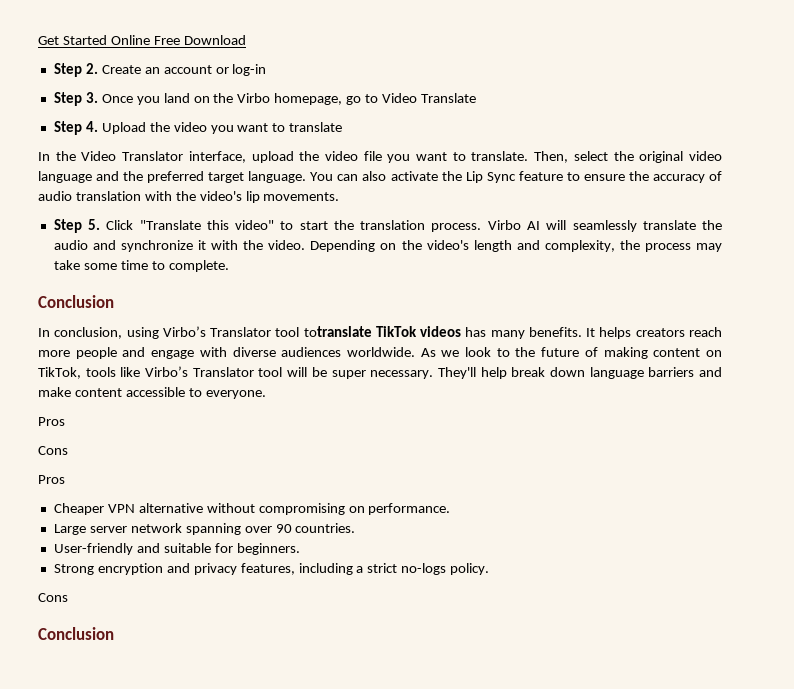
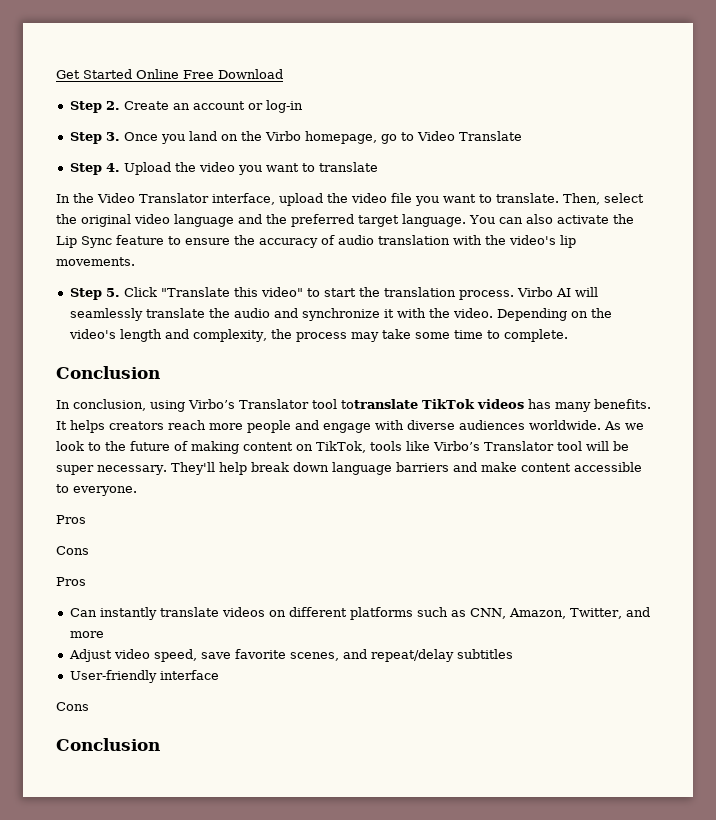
[53,503,451,515] [53,523,356,535] [53,543,300,555] [53,563,490,575] Cheaper VPN alternative without compromising on performance. // Large server network spanning over 90 countries. // User-friendly and suitable for beginners. // Strong encryption and privacy features, including a strict no-logs policy. -> [69,607,650,620] [69,631,104,638] [68,649,513,662] [69,670,219,683] Can instantly translate videos on different platforms such as CNN, Amazon, Twitter, and more // Adjust video speed, save favorite scenes, and repeat/delay subtitles // User-friendly interface

